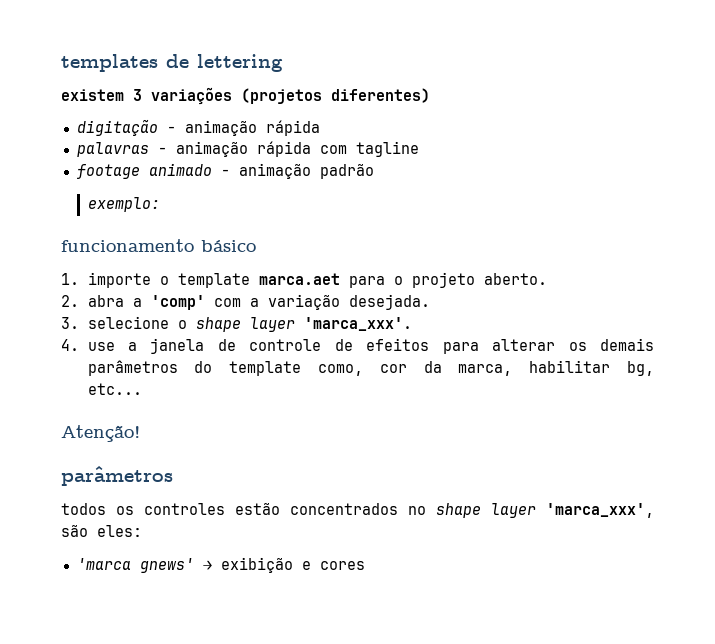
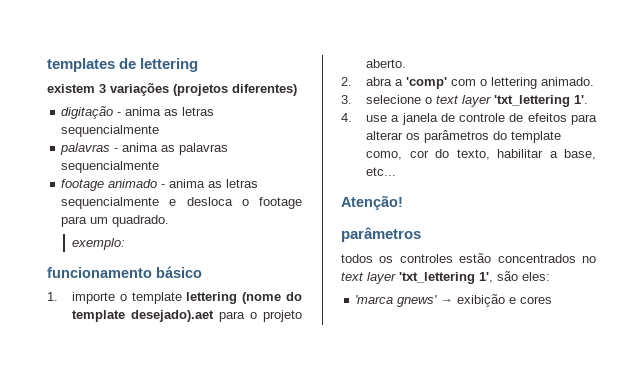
[184,120,320,136] [76,141,419,157] [76,163,374,179] animação rápida // palavras - animação rápida com tagline // footage animado - animação padrão -> [125,107,215,116] [61,125,160,137] [60,143,229,155] [61,161,160,173] [61,179,259,191] [61,197,302,209] [61,215,170,227] anima as letras sequencialmente // palavras - anima as palavras sequencialmente // footage animado - anima as letras sequencialmente e desloca o footage para um quadrado.
[258,273,340,285] marca.aet -> [186,292,302,304] [72,310,215,322] lettering (nome do template desejado).aet
[249,294,430,310] a variação desejada. -> [480,77,595,89] o lettering animado.
[195,317,412,332] shape layer 'marca_xxx'. -> [436,95,589,107] text layer 'txt_lettering 1'.
[600,338,654,351] demais -> (421, 136) none
[423,360,654,376] da marca, habilitar bg, -> [435,149,596,160] do texto, habilitar a base,
[436,503,654,518] shape layer 'marca_xxx', -> [341,272,493,284] text layer 'txt_lettering 1',

